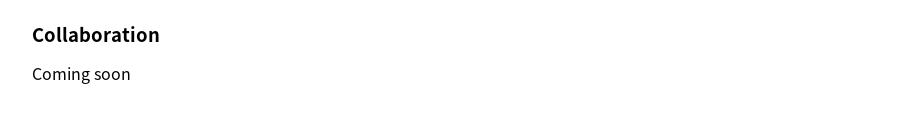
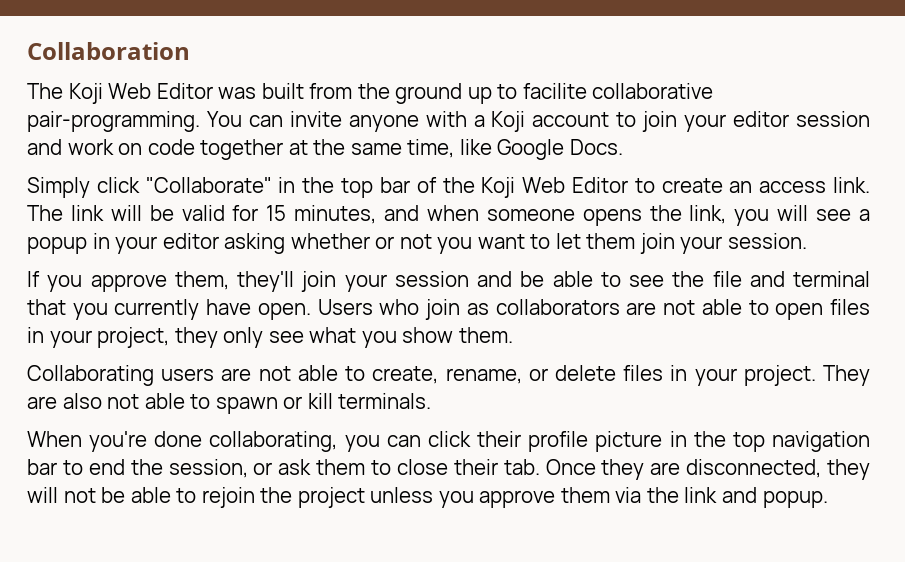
[32,67,132,84] Coming soon -> [27,83,714,104] [27,111,870,132] [27,139,623,160] [27,177,870,198] [27,205,870,226] [27,233,808,254] [27,271,870,292] [27,299,871,320] [27,327,513,348] [27,365,870,386] [27,393,432,414] [27,431,870,452] [27,459,870,480] [27,487,828,508] The Koji Web Editor was built from the ground up to facilite collaborative pair-programming. You can invite anyone with a Koji account to join your editor session and work on code together at the same time, like Google Docs. // Simply click "Collaborate" in the top bar of the Koji Web Editor to create an access link. The link will be valid for 15 minutes, and when someone opens the link, you will see a popup in your editor asking whether or not you want to let them join your session. // If you approve them, they'll join your session and be able to see the file and terminal that you currently have open. Users who join as collaborators are not able to open files in your project, they only see what you show them. // Collaborating users are not able to create, rename, or delete files in your project. They are also not able to spawn or kill terminals. // When you're done collaborating, you can click their profile picture in the top navigation bar to end the session, or ask them to close their tab. Once they are disconnected, they will not be able to rejoin the project unless you approve them via the link and popup.

